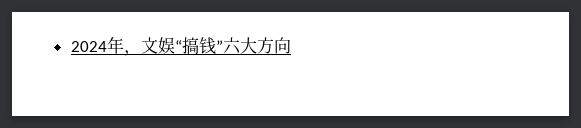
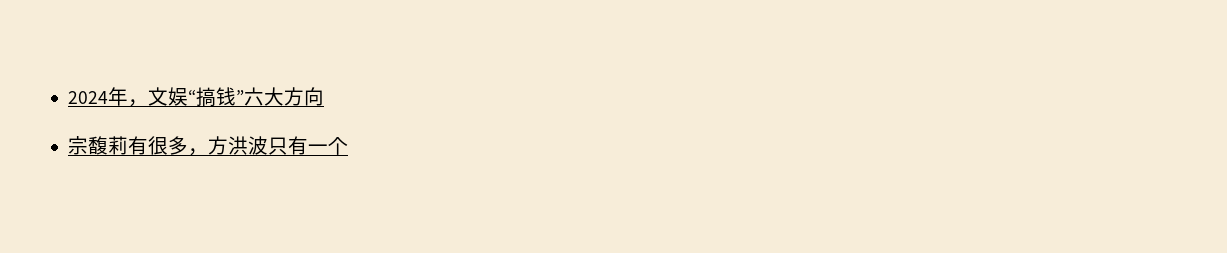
(291, 45) none -> [68,136,349,156] // 宗馥莉有很多，方洪波只有一个

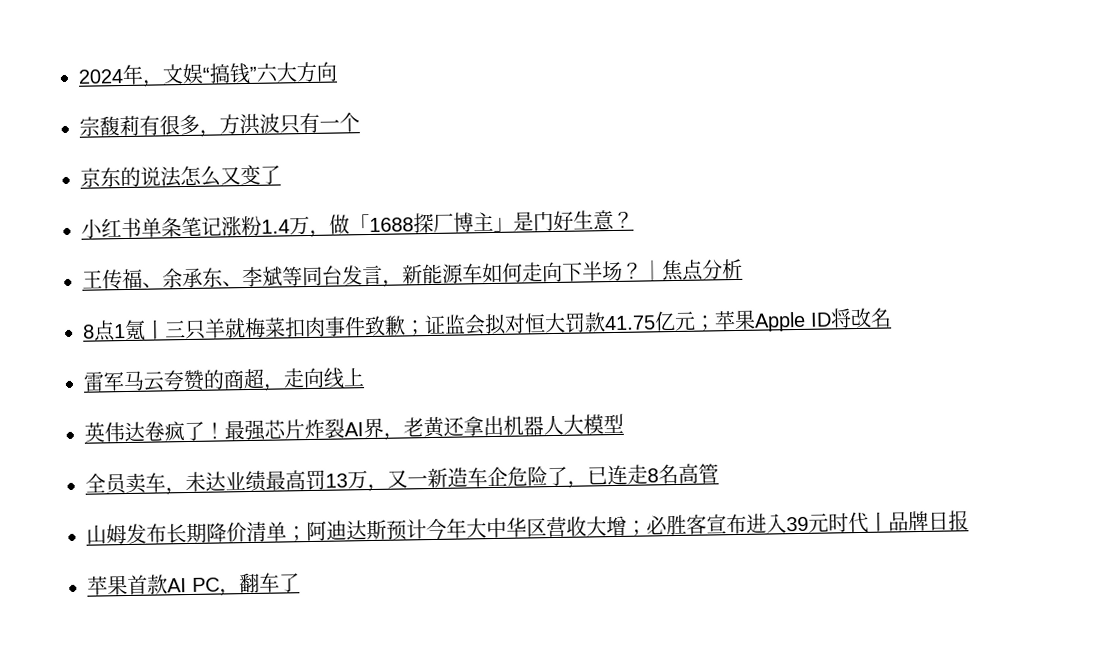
(349, 146) none -> [80,164,281,188] [81,209,634,239] [82,258,743,290] [82,307,892,342] [83,367,365,392] [84,413,624,443] [85,463,719,496] [86,510,969,545] [87,572,300,597] // 京东的说法怎么又变了 // 小红书单条笔记涨粉1.4万，做「1688探厂博主」是门好生意？ // 王传福、余承东、李斌等同台发言，新能源车如何走向下半场？｜焦点分析 // 8点1氪丨三只羊就梅菜扣肉事件致歉；证监会拟对恒大罚款41.75亿元；苹果Apple ID将改名 // 雷军马云夸赞的商超，走向线上 // 英伟达卷疯了！最强芯片炸裂AI界，老黄还拿出机器人大模型 // 全员卖车，未达业绩最高罚13万，又一新造车企危险了，已连走8名高管 // 山姆发布长期降价清单；阿迪达斯预计今年大中华区营收大增；必胜客宣布进入39元时代丨品牌日报 // 苹果首款AI PC，翻车了

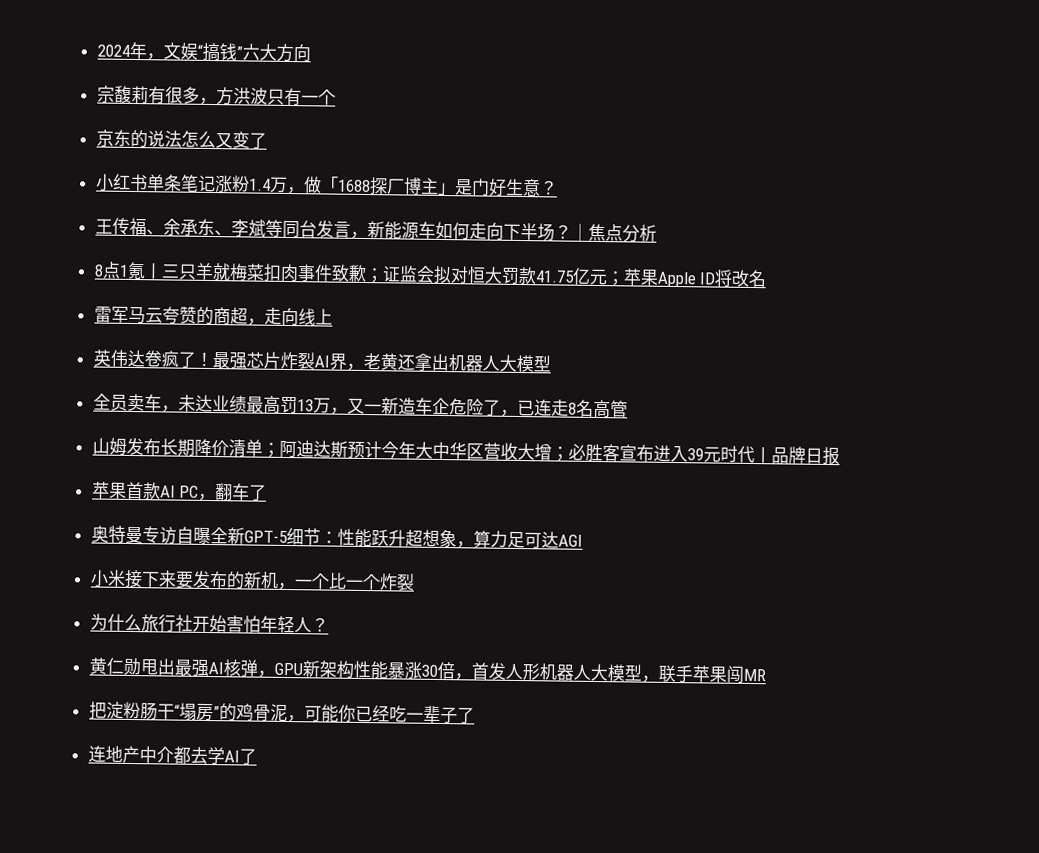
(300, 583) none -> [90,525,583,549] [89,569,415,591] [89,613,329,634] [88,657,766,684] [88,701,475,725] [87,745,257,765] // 奥特曼专访自曝全新GPT-5细节：性能跃升超想象，算力足可达AGI // 小米接下来要发布的新机，一个比一个炸裂 // 为什么旅行社开始害怕年轻人？ // 黄仁勋甩出最强AI核弹，GPU新架构性能暴涨30倍，首发人形机器人大模型，联手苹果闯MR // 把淀粉肠干“塌房”的鸡骨泥，可能你已经吃一辈子了 // 连地产中介都去学AI了

